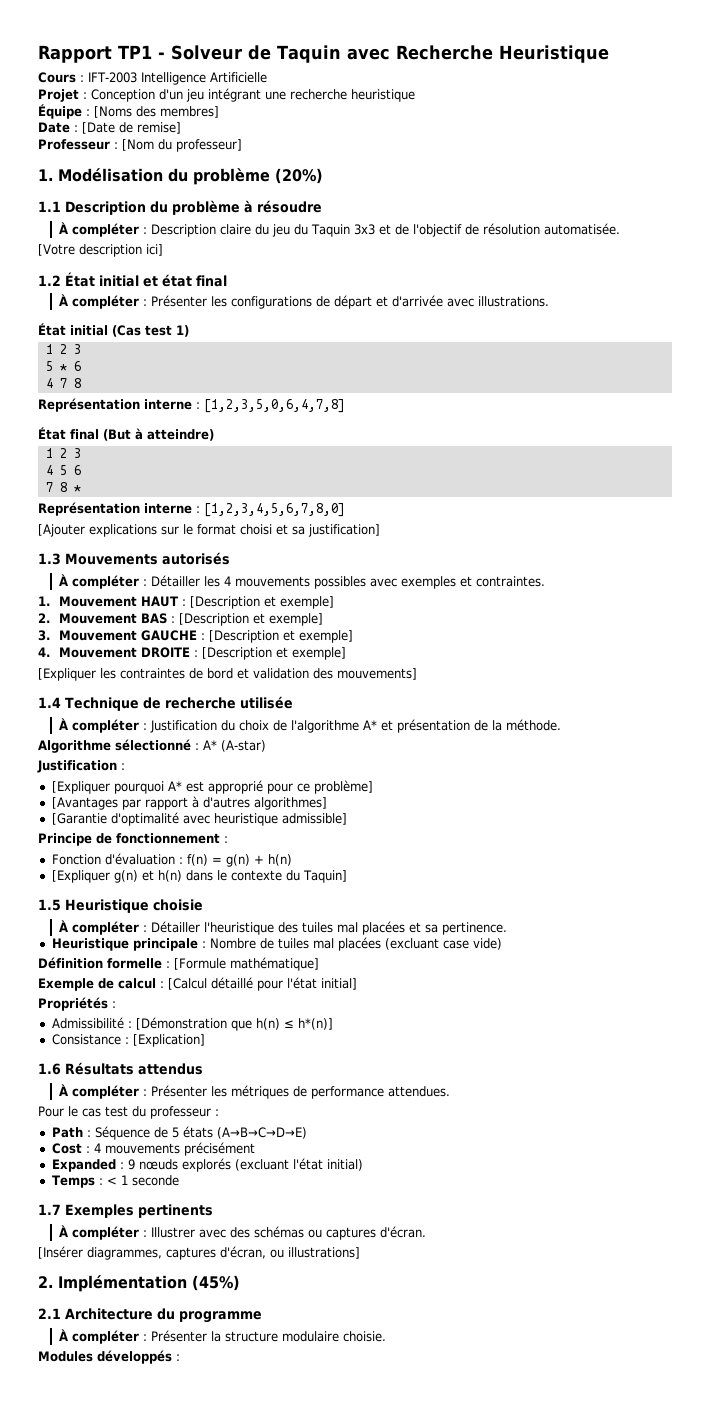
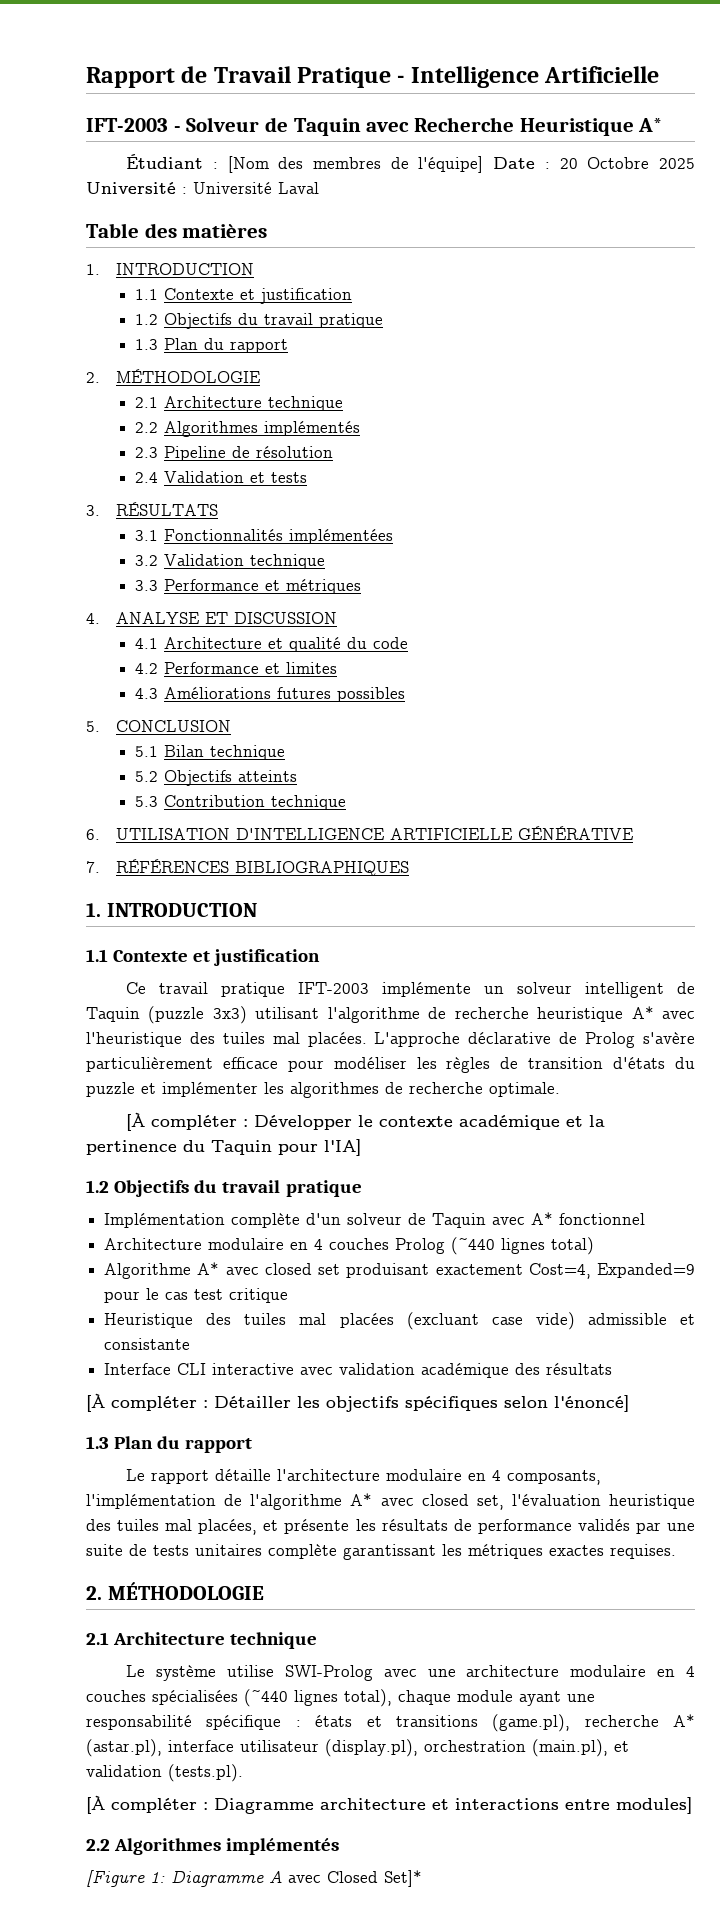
[118,45,152,59] TP1 -> [181,66,660,88] [86,118,168,132] de Travail Pratique - Intelligence Artificielle // IFT-2003
[38,72,267,85] [38,88,415,102] [38,104,219,119] [38,122,181,134] [38,139,242,152] [38,168,323,185] [38,200,322,215] [59,222,621,237] [38,244,163,257] [38,272,227,287] [59,294,550,309] [38,323,189,337] [45,344,81,354] [45,361,81,371] [45,378,81,388] [38,398,345,413] [38,427,214,441] [45,448,81,458] [45,465,81,475] [45,482,81,492] [38,502,345,517] [38,524,380,537] [38,552,230,565] [59,574,546,589] [38,596,335,609] [38,613,324,626] [38,630,354,643] [38,647,347,660] [38,668,417,681] [38,696,293,711] [59,718,562,733] [38,739,266,753] [37,760,125,773] [51,780,373,794] [51,796,327,810] [51,812,347,826] [38,833,228,846] [51,853,292,867] [51,870,347,883] [38,899,203,913] [59,920,508,935] [51,938,274,951] // Cours : IFT-2003 Intelligence Artificielle // Projet : Conception d'un jeu intégrant une recherche heuristique // Équipe : [Noms des membres] // Date : [Date de remise] // Professeur : [Nom du professeur] // 1. Modélisation du problème (20%) // 1.1 Description du problème à résoudre // À compléter : Description claire du jeu du Taquin 3x3 et de l'objectif de résolution automatisée. // [Votre description ici] // 1.2 État initial et état final // À compléter : Présenter les configurations de départ et d'arrivée avec illustrations. // État initial (Cas test 1) // 1 2 3 // 5 * 6 // 4 7 8 // Représentation interne : [1,2,3,5,0,6,4,7,8] // État final (But à atteindre) // 1 2 3 // 4 5 6 // 7 8 * // Représentation interne : [1,2,3,4,5,6,7,8,0] // [Ajouter explications sur le format choisi et sa justification] // 1.3 Mouvements autorisés // À compléter : Détailler les 4 mouvements possibles avec exemples et contraintes. // 1. Mouvement HAUT : [Description et exemple] // 2. Mouvement BAS : [Description et exemple] // 3. Mouvement GAUCHE : [Description et exemple] // 4. Mouvement DROITE : [Description et exemple] // [Expliquer les contraintes de bord et validation des mouvements] // 1.4 Technique de recherche utilisée // À compléter : Justification du choix de l'algorithme A* et présentation de la méthode. // Algorithme sélectionné : A* (A-star) // Justification : // [Expliquer pourquoi A* est approprié pour ce problème] // [Avantages par rapport à d'autres algorithmes] // [Garantie d'optimalité avec heuristique admissible] // Principe de fonctionnement : // Fonction d'évaluation : f(n) = g(n) + h(n) // [Expliquer g(n) et h(n) dans le contexte du Taquin] // 1.5 Heuristique choisie // À compléter : Détailler l'heuristique des tuiles mal placées et sa pertinence. // Heuristique principale : Nombre de -> [638,118,664,132] [126,154,695,173] [86,182,319,194] [86,223,268,238] [86,263,255,275] [134,288,352,304] [134,313,383,329] [134,338,288,353] [86,369,261,383] [134,396,343,411] [134,421,360,437] [134,446,333,461] [134,471,307,483] [86,502,219,516] [134,529,393,544] [134,554,325,569] [134,579,361,594] [86,612,338,624] [134,637,408,652] [134,662,337,674] [134,687,405,702] [86,720,232,732] [134,745,285,760] [134,770,297,786] [134,795,346,810] [86,826,634,840] [86,859,410,876] [86,903,257,917] [86,949,321,966] [126,982,695,998] [86,1006,696,1024] [86,1032,696,1048] [86,1057,696,1073] [86,1082,560,1098] [126,1112,606,1131] [86,1139,361,1156] [86,1180,362,1197] [104,1212,646,1228] [104,1237,595,1255] [104,1262,695,1279] [104,1288,289,1303] [104,1313,232,1328] A* // Étudiant : [Nom des membres de l'équipe] Date : 20 Octobre 2025 Université : Université Laval // Table des matières // 1. INTRODUCTION // 1.1 Contexte et justification // 1.2 Objectifs du travail pratique // 1.3 Plan du rapport // 2. MÉTHODOLOGIE // 2.1 Architecture technique // 2.2 Algorithmes implémentés // 2.3 Pipeline de résolution // 2.4 Validation et tests // 3. RÉSULTATS // 3.1 Fonctionnalités implémentées // 3.2 Validation technique // 3.3 Performance et métriques // 4. ANALYSE ET DISCUSSION // 4.1 Architecture et qualité du code // 4.2 Performance et limites // 4.3 Améliorations futures possibles // 5. CONCLUSION // 5.1 Bilan technique // 5.2 Objectifs atteints // 5.3 Contribution technique // 6. UTILISATION D'INTELLIGENCE ARTIFICIELLE GÉNÉRATIVE // 7. RÉFÉRENCES BIBLIOGRAPHIQUES // 1. INTRODUCTION // 1.1 Contexte et justification // Ce travail pratique IFT-2003 implémente un solveur intelligent de Taquin (puzzle 3x3) utilisant l'algorithme de recherche heuristique A* avec l'heuristique des tuiles mal placées. L'approche déclarative de Prolog s'avère particulièrement efficace pour modéliser les règles de transition d'états du puzzle et implémenter les algorithmes de recherche optimale. // [À compléter : Développer le contexte académique et la pertinence du Taquin pour l'IA] // 1.2 Objectifs du travail pratique // Implémentation complète d'un solveur de Taquin avec A* fonctionnel // Architecture modulaire en 4 couches Prolog (~440 lignes total) // Algorithme A* avec closed set produisant exactement Cost=4, Expanded=9 pour le cas test critique // Heuristique des
[38,957,319,971] [38,977,357,991] [38,997,116,1011] [51,1017,333,1031] [51,1034,205,1047] [38,1062,203,1075] [59,1084,451,1099] [38,1106,219,1119] [51,1126,307,1140] [51,1142,255,1156] [51,1158,363,1172] [51,1175,179,1188] [38,1204,213,1218] [59,1225,427,1240] [38,1246,360,1260] [38,1275,240,1292] [38,1308,262,1323] [59,1329,387,1344] [38,1350,180,1364] // Définition formelle : [Formule mathématique] // Exemple de calcul : [Calcul détaillé pour l'état initial] // Propriétés : // Admissibilité : [Démonstration que h(n) ≤ h*(n)] // Consistance : [Explication] // 1.6 Résultats attendus // À compléter : Présenter les métriques de performance attendues. // Pour le cas test du professeur : // Path : Séquence de 5 états (A→B→C→D→E) // Cost : 4 mouvements précisément // Expanded : 9 nœuds explorés (excluant l'état initial) // Temps : < 1 seconde // 1.7 Exemples pertinents // À compléter : Illustrer avec des schémas ou captures d'écran. // [Insérer diagrammes, captures d'écran, ou illustrations] // 2. Implémentation (45%) // 2.1 Architecture du programme // À compléter : Présenter la structure modulaire choisie. // Modules développés : -> [587,1313,695,1325] [104,1338,191,1350] [104,1363,613,1378] [86,1393,629,1412] [86,1436,253,1453] [126,1469,602,1485] [86,1493,695,1510] [86,1519,695,1535] [86,1544,676,1560] [86,1582,264,1600] [86,1632,318,1649] [126,1665,695,1681] [86,1689,595,1707] [86,1714,695,1732] [86,1739,629,1757] [86,1764,243,1782] [86,1795,692,1814] [86,1838,340,1855] [86,1870,422,1887] admissible et consistante // Interface CLI interactive avec validation académique des résultats // [À compléter : Détailler les objectifs spécifiques selon l'énoncé] // 1.3 Plan du rapport // Le rapport détaille l'architecture modulaire en 4 composants, l'implémentation de l'algorithme A* avec closed set, l'évaluation heuristique des tuiles mal placées, et présente les résultats de performance validés par une suite de tests unitaires complète garantissant les métriques exactes requises. // 2. MÉTHODOLOGIE // 2.1 Architecture technique // Le système utilise SWI-Prolog avec une architecture modulaire en 4 couches spécialisées (~440 lignes total), chaque module ayant une responsabilité spécifique : états et transitions (game.pl), recherche A* (astar.pl), interface utilisateur (display.pl), orchestration (main.pl), et validation (tests.pl). // [À compléter : Diagramme architecture et interactions entre modules] // 2.2 Algorithmes implémentés // [Figure 1: Diagramme A avec Closed Set]*

